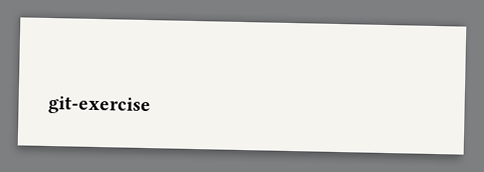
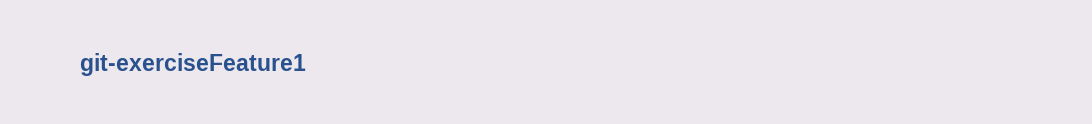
[48,95,151,116] git-exercise -> [80,53,306,76] git-exerciseFeature1

